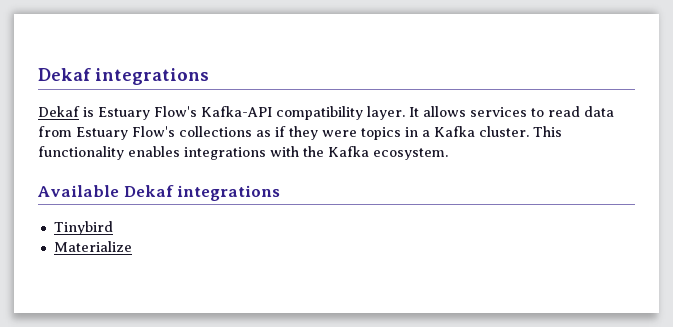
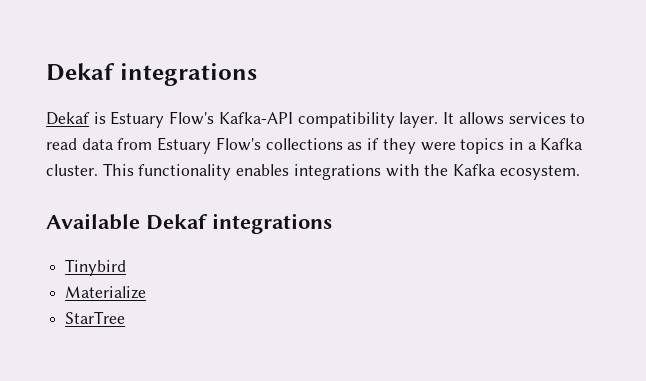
(132, 246) none -> [65,311,126,324] // StarTree

